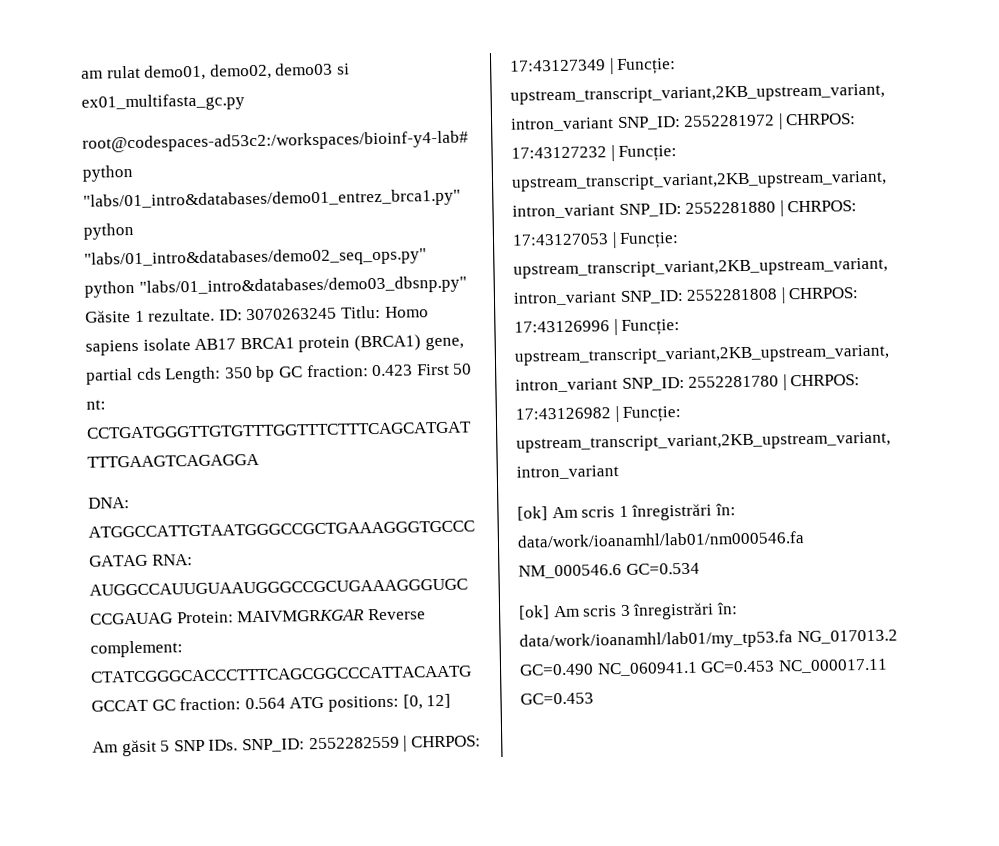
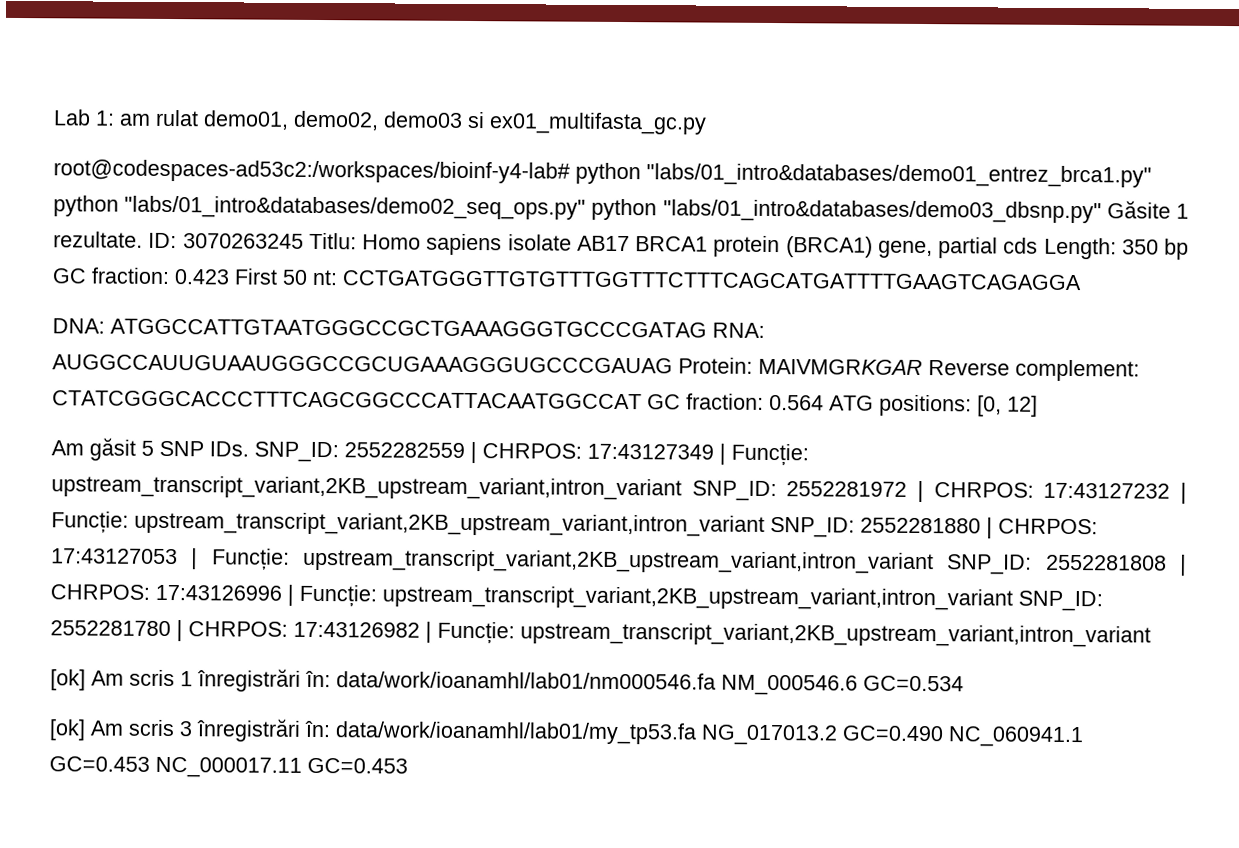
(81, 74) none -> [53,109,115,126] Lab 1:

